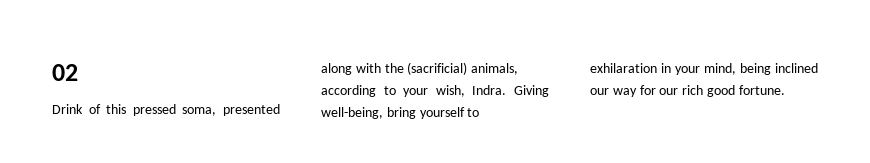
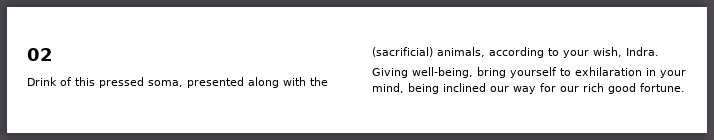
(507, 90) none -> (659, 51) //

